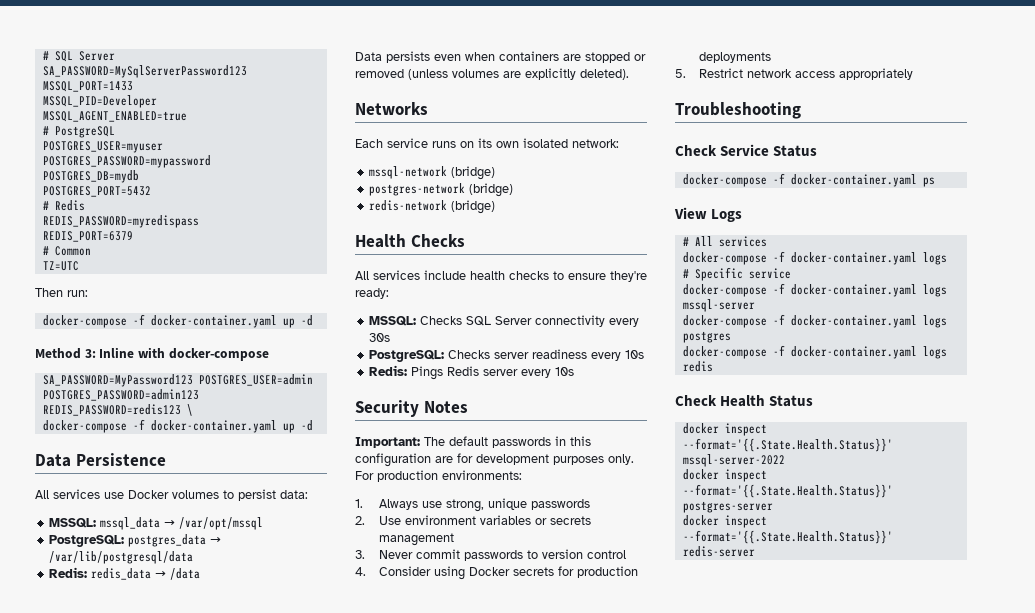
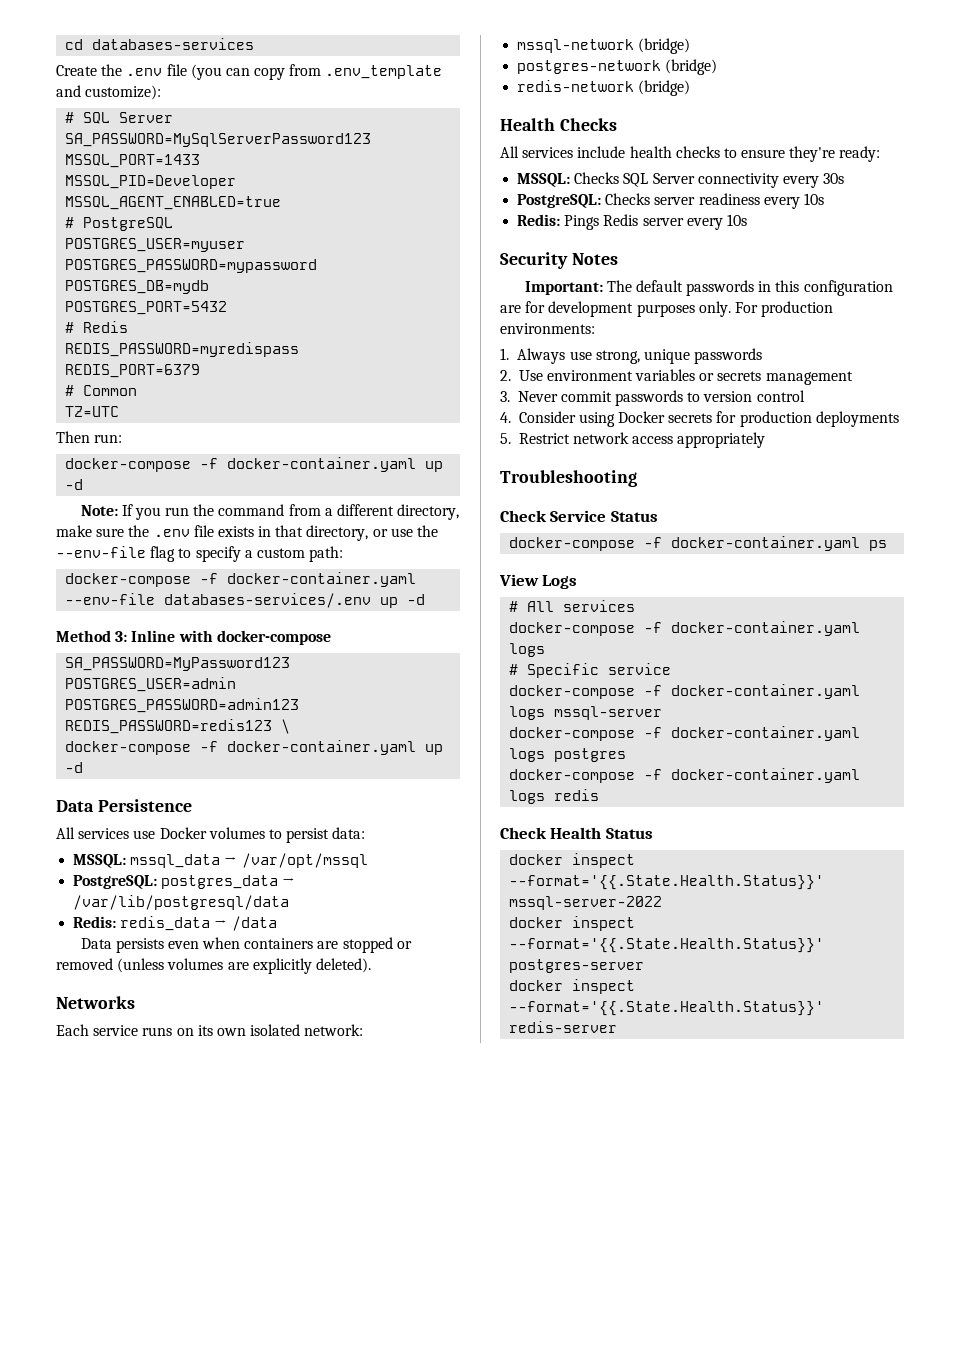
(42, 55) none -> [65,38,255,50] [56,64,443,80] [56,85,162,100] cd databases-services // Create the .env file (you can copy from .env_template and customize): //
(313, 320) none -> [80,504,460,520] [56,525,439,541] [56,546,344,562] [65,572,417,587] [65,593,426,608] // Note: If you run the command from a different directory, make sure the .env file exists in that directory, or use the --env-file flag to specify a custom path: // docker-compose -f docker-container.yaml --env-file databases-services/.env up -d

